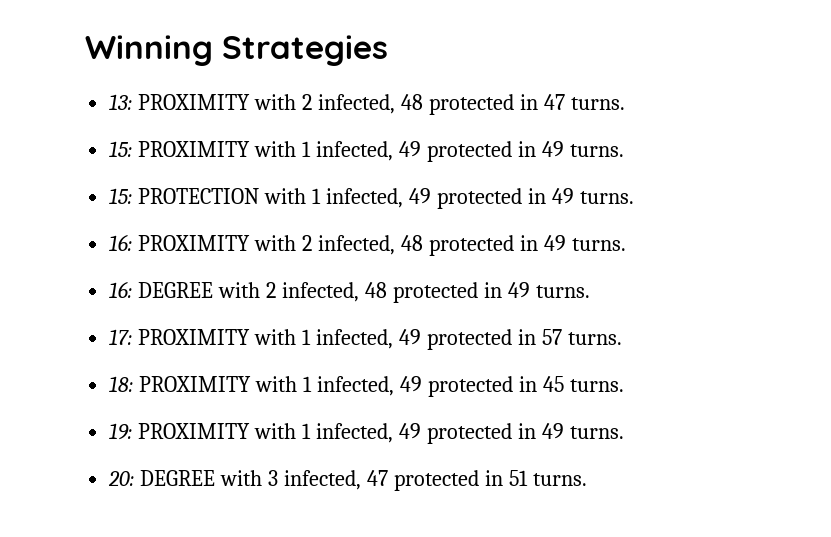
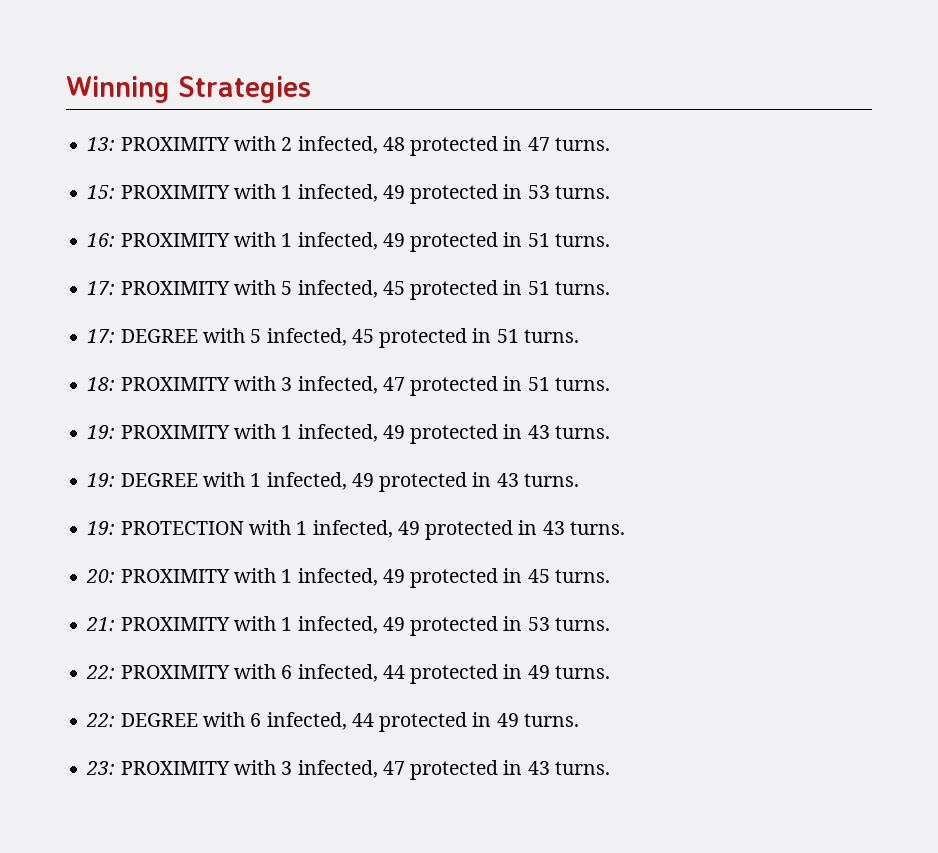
[541,141,624,157] [109,188,133,204] 49 turns. // 15: -> [527,185,610,199] [87,232,610,252] [87,280,610,300] [87,328,579,348] [87,376,610,396] [87,424,610,444] [87,472,579,492] [87,521,116,535] 53 turns. // 16: PROXIMITY with 1 infected, 49 protected in 51 turns. // 17: PROXIMITY with 5 infected, 45 protected in 51 turns. // 17: DEGREE with 5 infected, 45 protected in 51 turns. // 18: PROXIMITY with 3 infected, 47 protected in 51 turns. // 19: PROXIMITY with 1 infected, 49 protected in 43 turns. // 19: DEGREE with 1 infected, 49 protected in 43 turns. // 19:
[551,188,634,204] [109,234,626,256] [109,281,590,303] [109,329,622,350] [109,376,134,392] 49 turns. // 16: PROXIMITY with 2 infected, 48 protected in 49 turns. // 16: DEGREE with 2 infected, 48 protected in 49 turns. // 17: PROXIMITY with 1 infected, 49 protected in 57 turns. // 18: -> [542,521,625,535] [86,569,116,583] 43 turns. // 20:
[109,423,624,444] [108,470,528,491] 19: PROXIMITY with 1 infected, 49 protected in 49 turns. // 20: DEGREE with 3 infected, 47 protected in 51 -> [86,616,610,636] [86,664,610,684] [86,712,579,732] [86,760,550,780] 21: PROXIMITY with 1 infected, 49 protected in 53 turns. // 22: PROXIMITY with 6 infected, 44 protected in 49 turns. // 22: DEGREE with 6 infected, 44 protected in 49 turns. // 23: PROXIMITY with 3 infected, 47 protected in 43

